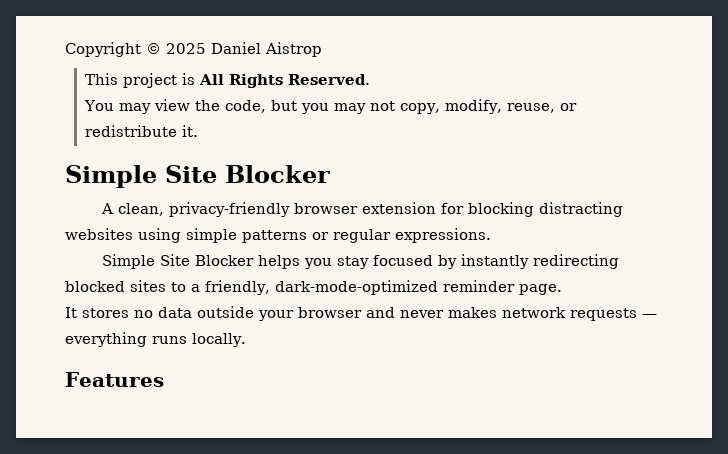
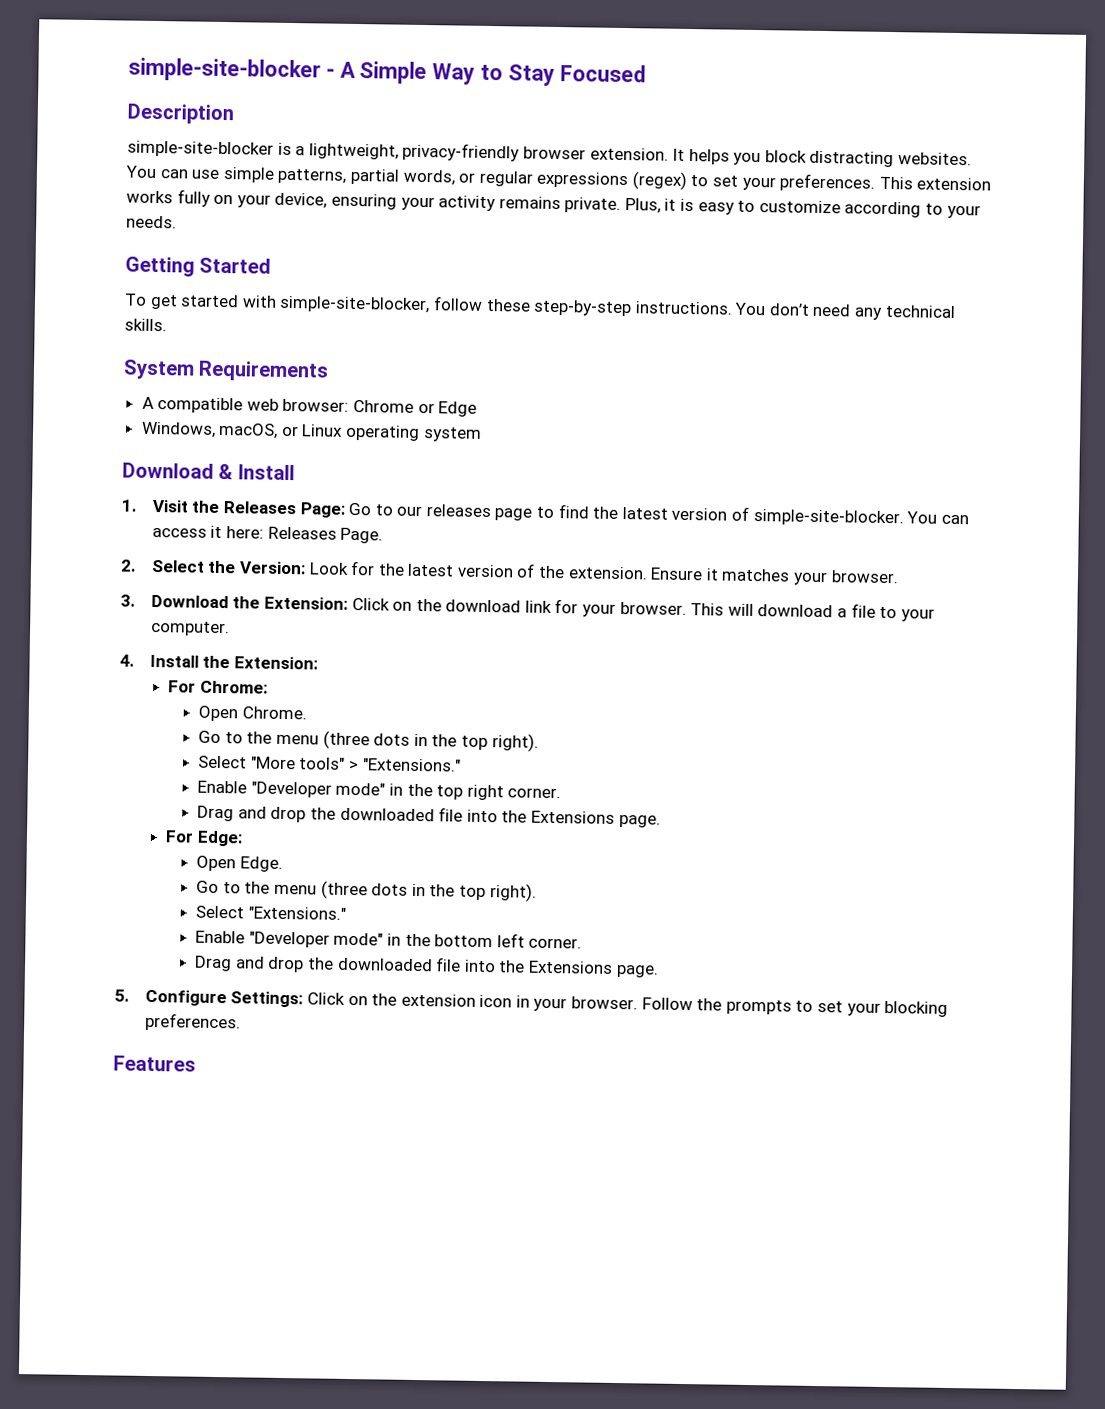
[65,42,322,57] [84,73,370,88] [83,99,577,114] [84,125,198,137] [65,165,330,188] [100,202,623,217] [65,228,491,243] [101,254,619,269] [65,280,562,295] [65,306,657,321] [65,332,246,347] Copyright © 2025 Daniel Aistrop // This project is All Rights Reserved. // You may view the code, but you may not copy, modify, reuse, or redistribute it. // Simple Site Blocker // A clean, privacy-friendly browser extension for blocking distracting websites using simple patterns or regular expressions. // Simple Site Blocker helps you stay focused by instantly redirecting blocked sites to a friendly, dark-mode-optimized reminder page. // It stores no data outside your browser and never makes network requests — everything runs locally. -> [128,57,646,86] [127,103,234,125] [127,140,973,168] [125,165,992,192] [126,189,981,219] [126,215,177,229] [125,256,272,277] [124,293,956,320] [124,318,167,332] [123,359,330,382] [141,396,478,417] [140,421,482,442] [122,462,295,481] [121,499,969,527] [151,525,384,544] [120,559,899,586] [120,594,935,622] [149,620,230,637] [119,654,318,670] [168,680,269,694] [198,705,307,722] [198,730,539,752] [198,755,461,772] [197,780,562,801] [197,805,661,828] [165,830,244,847] [196,855,283,872] [196,880,537,902] [195,905,346,920] [195,930,583,949] [194,955,659,978] [114,989,949,1017] [144,1012,241,1032] simple-site-blocker - A Simple Way to Stay Focused // Description // simple-site-blocker is a lightweight, privacy-friendly browser extension. It helps you block distracting websites. You can use simple patterns, partial words, or regular expressions (regex) to set your preferences. This extension works fully on your device, ensuring your activity remains private. Plus, it is easy to customize according to your needs. // Getting Started // To get started with simple-site-blocker, follow these step-by-step instructions. You don’t need any technical skills. // System Requirements // A compatible web browser: Chrome or Edge // Windows, macOS, or Linux operating system // Download & Install // 1. Visit the Releases Page: Go to our releases page to find the latest version of simple-site-blocker. You can access it here: Releases Page. // 2. Select the Version: Look for the latest version of the extension. Ensure it matches your browser. // 3. Download the Extension: Click on the download link for your browser. This will download a file to your computer. // 4. Install the Extension: // For Chrome: // Open Chrome. // Go to the menu (three dots in the top right). // Select "More tools" > "Extensions." // Enable "Developer mode" in the top right corner. // Drag and drop the downloaded file into the Extensions page. // For Edge: // Open Edge. // Go to the menu (three dots in the top right). // Select "Extensions." // Enable "Developer mode" in the bottom left corner. // Drag and drop the downloaded file into the Extensions page. // 5. Configure Settings: Click on the extension icon in your browser. Follow the prompts to set your blocking preferences.

